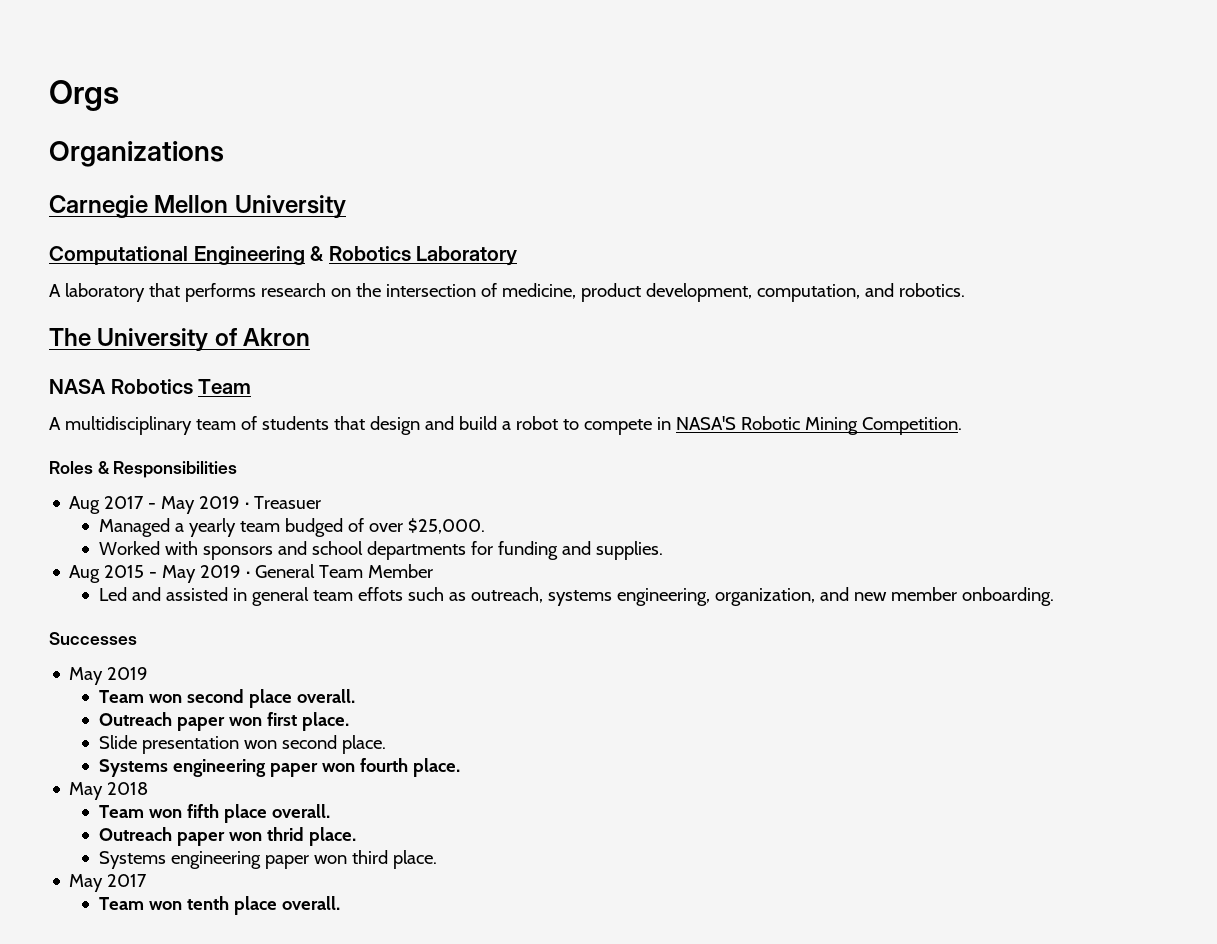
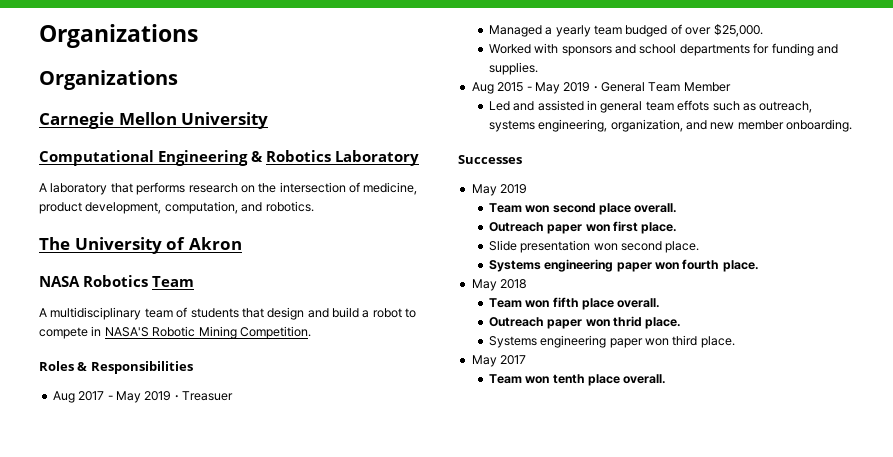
[49,80,119,111] Orgs -> [39,24,198,48] Organizations

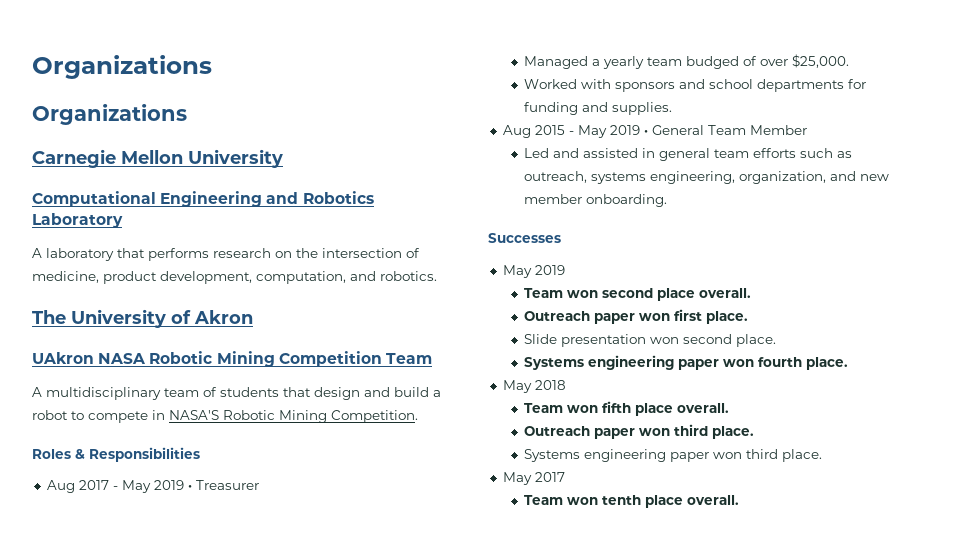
[251,151,263,162] & -> [266,192,299,204] and
[39,275,148,287] NASA Robotics -> [32,351,382,367] UAkron NASA Robotic Mining Competition
[182,391,233,401] Treasuer -> [195,480,259,490] Treasurer
[677,100,710,111] effots -> [753,148,797,158] efforts
[613,316,643,327] thrid -> [674,424,709,436] third

